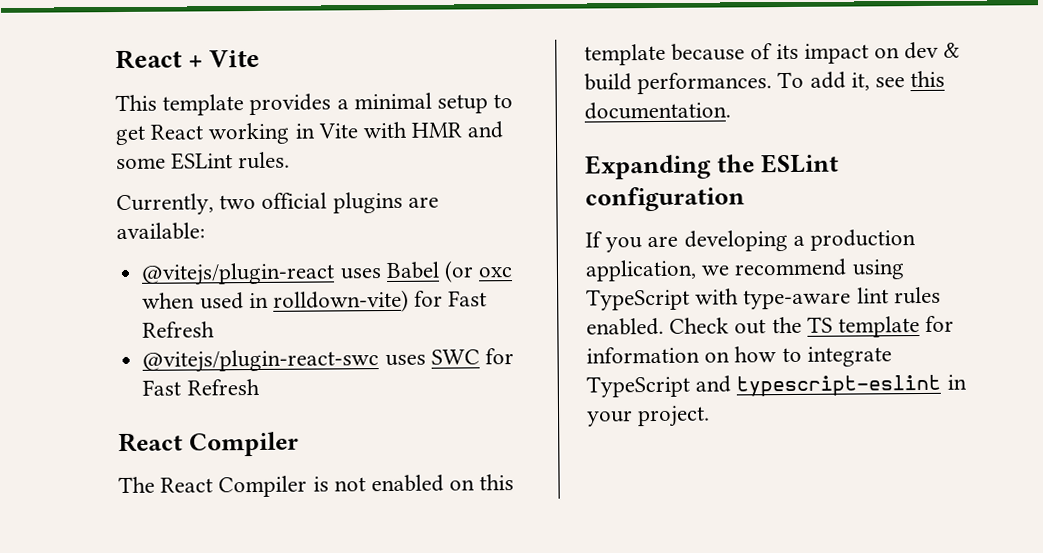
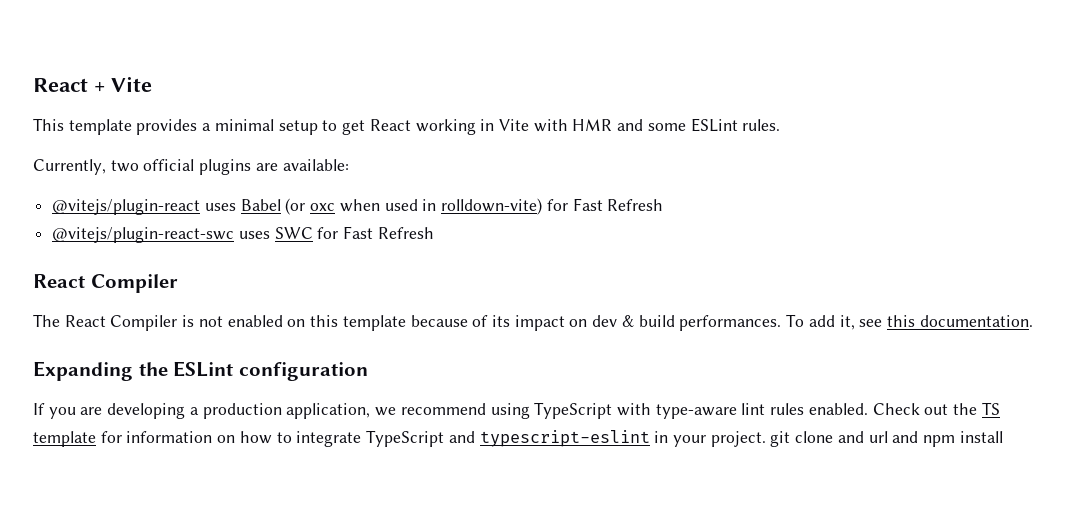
(711, 416) none -> [770,431,1003,447] git clone and url and npm install

